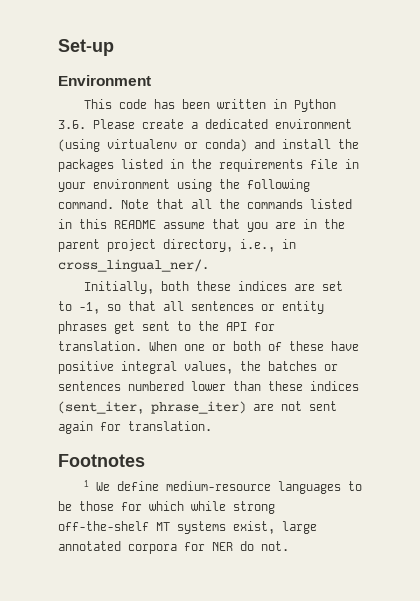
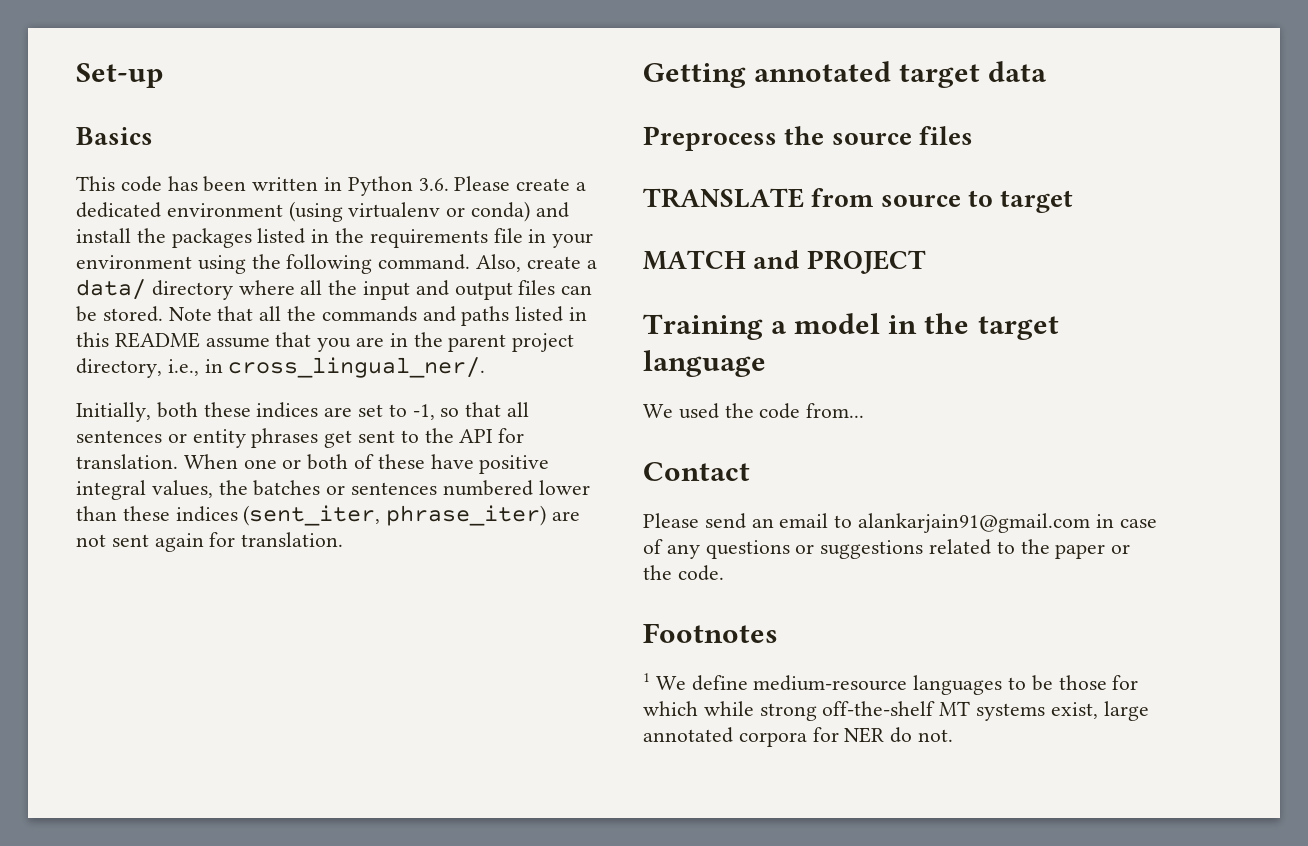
[58,75,151,86] Environment -> [76,127,153,145] Basics
(114, 204) none -> [476,254,597,272] [76,279,593,300] [76,306,163,322] Also, create a data/ directory where all the input and output files can be stored.
(303, 204) none -> [422,306,510,326] and paths
(212, 426) none -> [643,61,1048,88] [643,126,973,151] [643,188,1074,213] [643,250,926,274] [643,313,1059,340] [643,350,766,377] [643,403,865,419] [643,462,750,481] [643,513,1157,533] [643,539,1131,559] [643,565,724,581] // Getting annotated target data // Preprocess the source files // TRANSLATE from source to target // MATCH and PROJECT // Training a model in the target language // We used the code from... // Contact // Please send an email to alankarjain91@gmail.com in case of any questions or suggestions related to the paper or the code.

